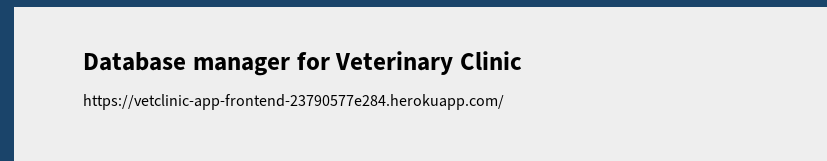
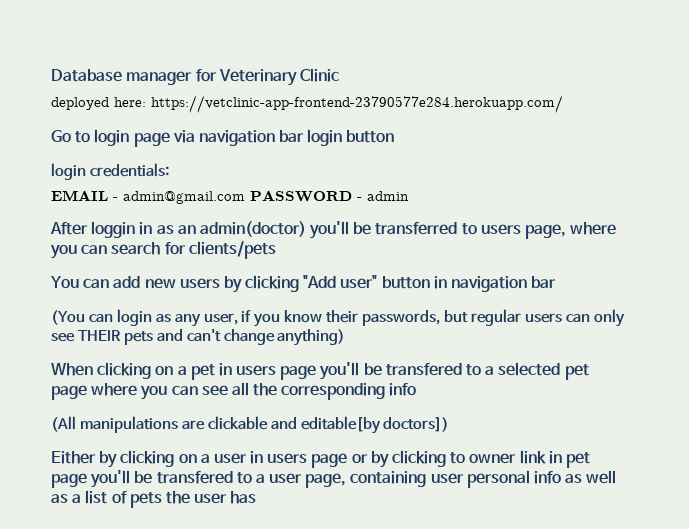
(522, 60) none -> [51,97,146,110] deployed here:
(504, 102) none -> [51,129,395,147] [51,163,169,180] [51,190,409,204] [50,221,617,239] [50,241,276,259] [50,275,557,293] [51,309,625,327] [51,329,346,346] [51,362,589,380] [51,382,417,400] [51,416,450,434] [51,450,590,468] [51,470,617,488] [51,490,257,508] // Go to login page via navigation bar login button // login credentials: // EMAIL - admin@gmail.com PASSWORD - admin // After loggin in as an admin(doctor) you'll be transferred to users page, where you can search for clients/pets // You can add new users by clicking "Add user" button in navigation bar // (You can login as any user, if you know their passwords, but regular users can only see THEIR pets and can't change anything) // When clicking on a pet in users page you'll be transfered to a selected pet page where you can see all the corresponding info // (All manipulations are clickable and editable[by doctors]) // Either by clicking on a user in users page or by clicking to owner link in pet page you'll be transfered to a user page, containing user personal info as well as a list of pets the user has

